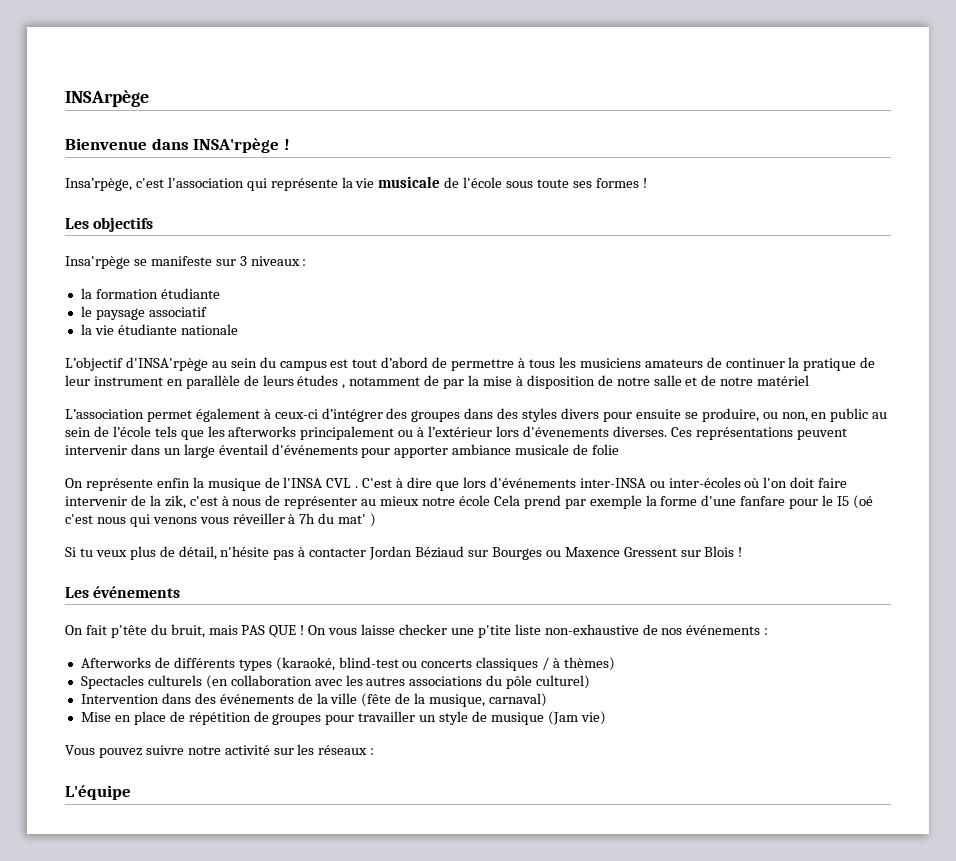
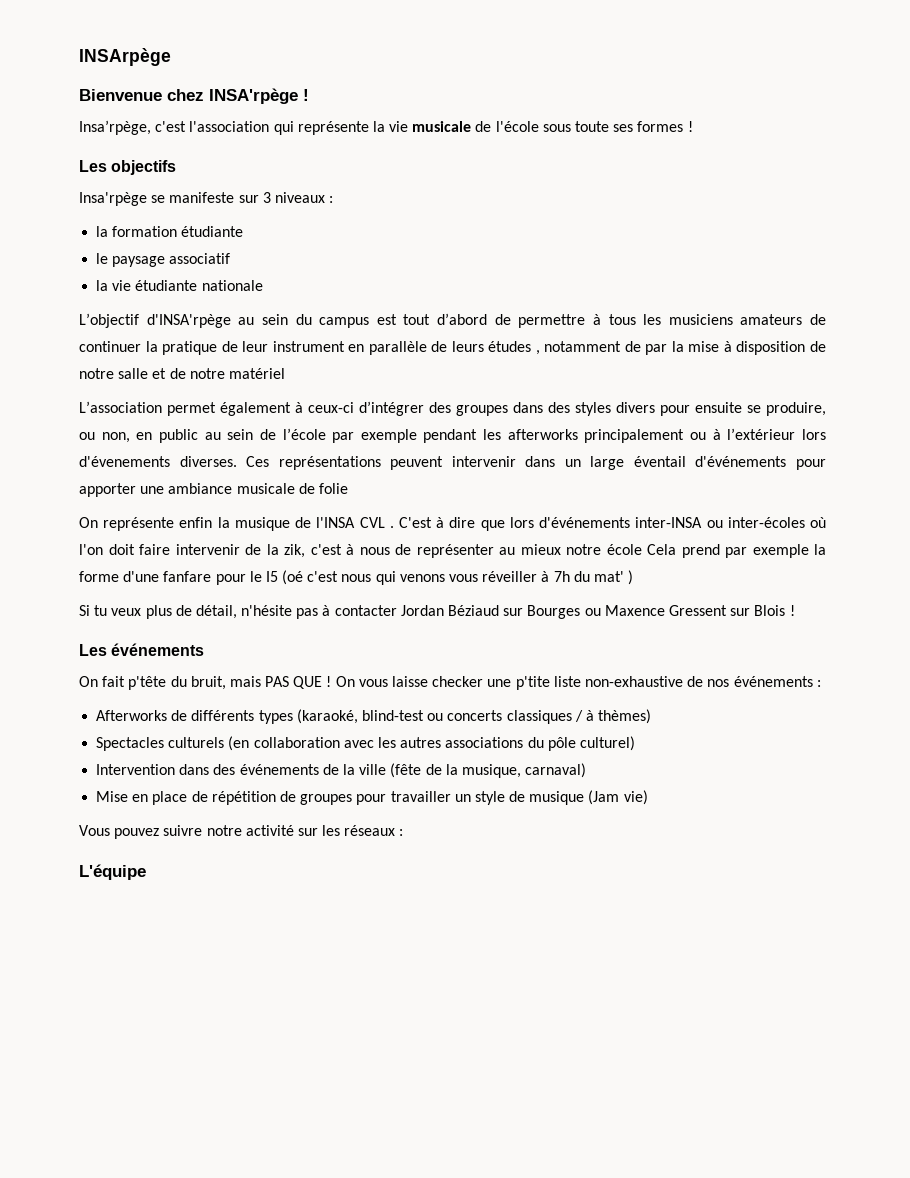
[151,138,189,150] dans -> [167,89,204,101] chez
[154,426,204,440] tels que -> [332,429,478,443] par exemple pendant
(449, 452) none -> [140,486,165,494] une

